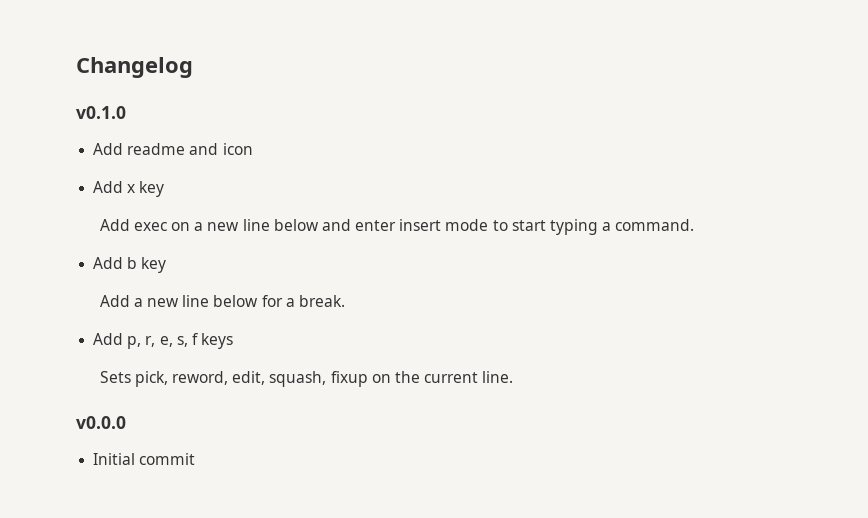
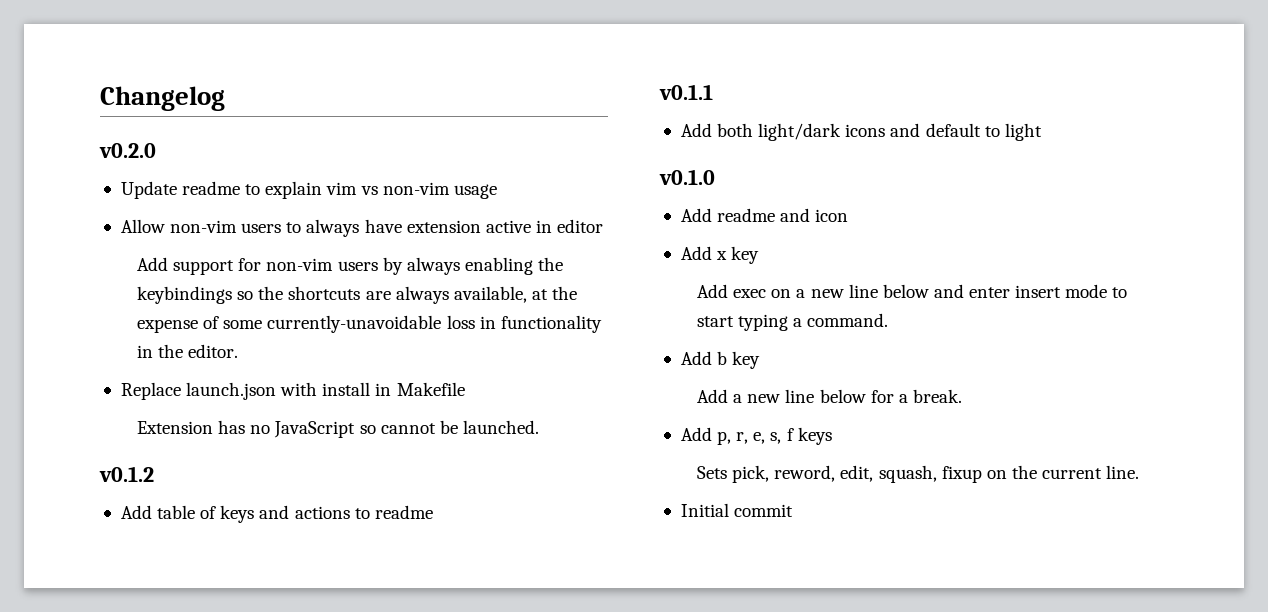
(193, 67) none -> [99,143,156,158] [120,181,497,199] [120,219,604,237] [136,257,564,275] [136,286,578,304] [136,315,602,333] [136,344,239,358] [120,382,465,400] [136,420,539,438] [99,466,154,482] [120,505,433,523] [659,84,713,100] [680,123,1042,141] // v0.2.0 // Update readme to explain vim vs non-vim usage // Allow non-vim users to always have extension active in editor // Add support for non-vim users by always enabling the keybindings so the shortcuts are always available, at the expense of some currently-unavoidable loss in functionality in the editor. // Replace launch.json with install in Makefile // Extension has no JavaScript so cannot be launched. // v0.1.2 // Add table of keys and actions to readme // v0.1.1 // Add both light/dark icons and default to light
[76,416,126,429] // v0.0.0 -> (1140, 472) none

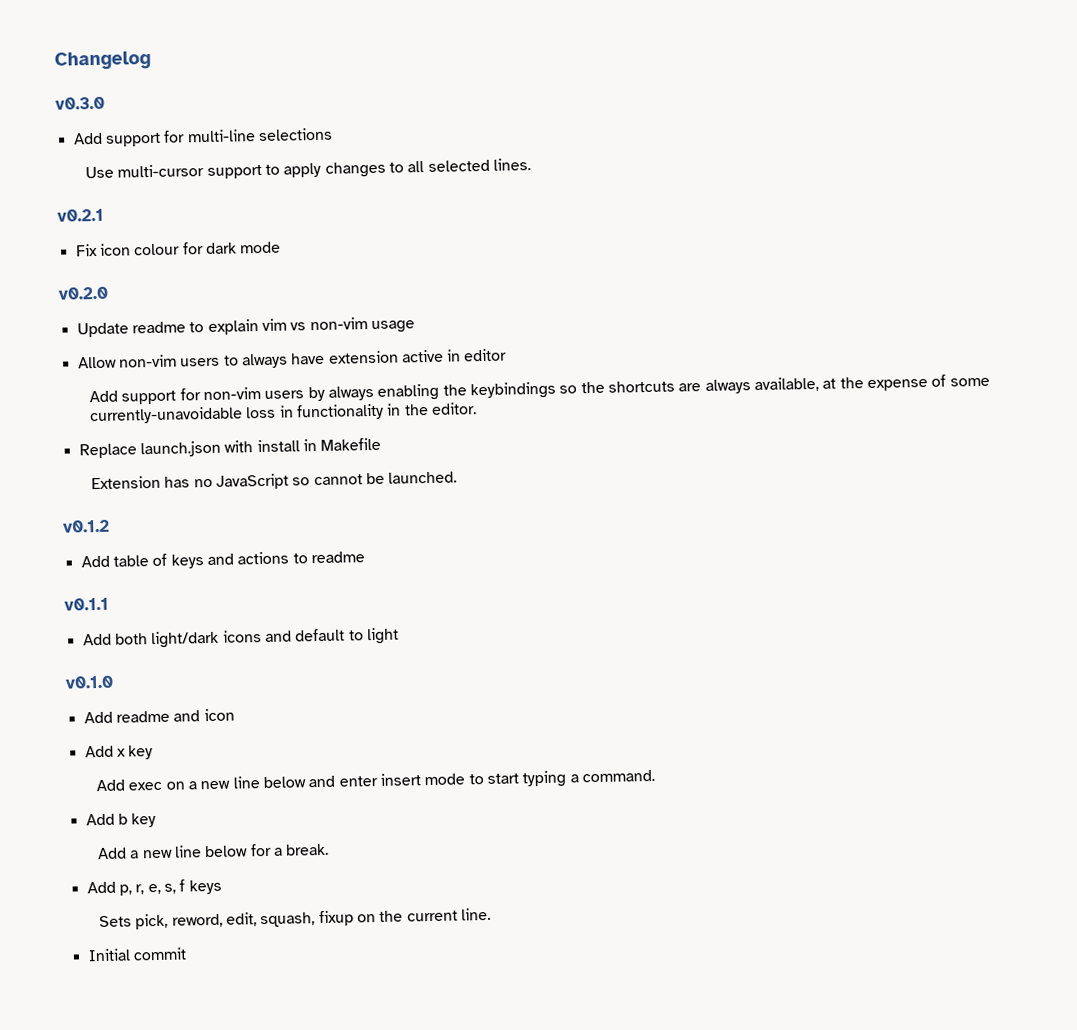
(225, 98) none -> [55,96,105,110] [72,127,333,147] [85,158,532,179] [57,208,104,222] [75,241,282,257] // v0.3.0 // Add support for multi-line selections // Use multi-cursor support to apply changes to all selected lines. // v0.2.1 // Fix icon colour for dark mode

